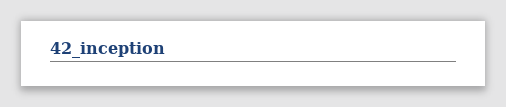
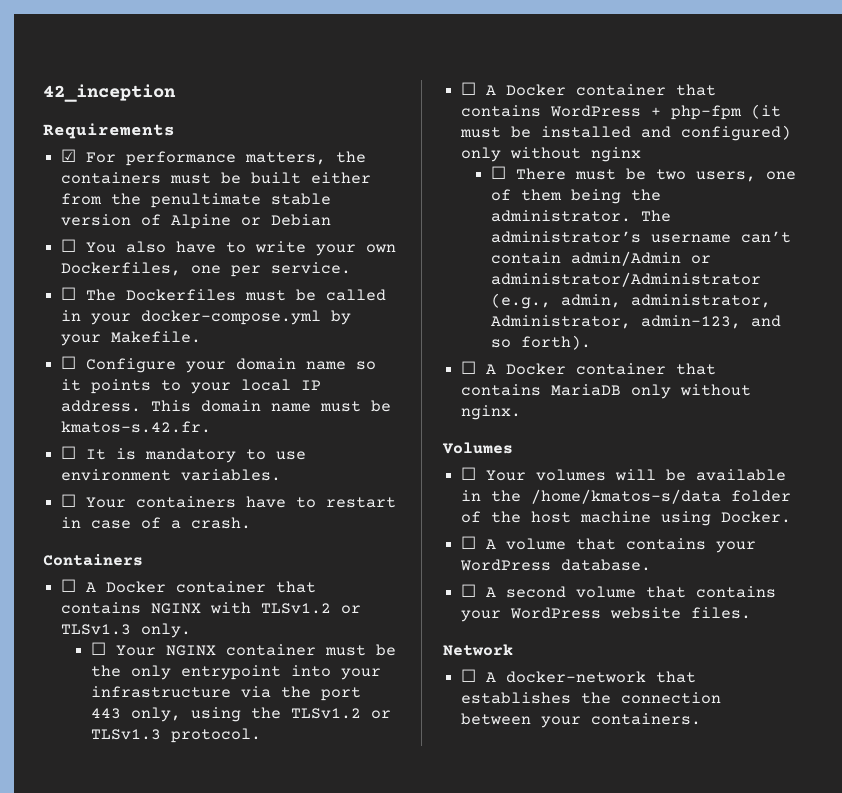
(165, 50) none -> [43,123,175,139] [61,149,367,166] [61,172,372,184] [61,193,332,208] [61,214,332,229] [61,239,397,256] [61,262,352,277] [61,287,387,301] [61,310,352,325] [61,331,202,346] [61,356,377,373] [61,379,322,394] [61,400,392,412] [61,421,212,433] [61,446,307,463] [61,469,282,481] [61,494,397,508] [61,517,252,529] [43,554,143,566] [61,579,317,593] [61,602,362,614] [61,623,192,638] [90,642,396,656] [90,665,381,680] [90,686,361,701] [90,707,391,722] [90,728,261,743] [461,82,717,96] [461,104,782,120] [460,125,792,141] [461,147,642,162] [490,166,796,182] [490,189,661,204] [490,210,671,222] [490,231,791,243] [490,251,711,266] [490,272,761,287] [490,293,771,309] [490,315,781,329] [490,335,591,350] [461,361,717,375] [461,384,752,399] [461,405,522,420] [442,442,513,454] [461,467,787,481] [461,489,792,504] [461,511,792,526] [461,536,757,553] [460,559,652,571] [461,584,777,598] [461,607,752,622] [443,644,513,656] [461,669,697,683] [461,692,722,704] [461,713,702,728] // Requirements // ☑ For performance matters, the containers must be built either from the penultimate stable version of Alpine or Debian // ☐ You also have to write your own Dockerfiles, one per service. // ☐ The Dockerfiles must be called in your docker-compose.yml by your Makefile. // ☐ Configure your domain name so it points to your local IP address. This domain name must be kmatos-s.42.fr. // ☐ It is mandatory to use environment variables. // ☐ Your containers have to restart in case of a crash. // Containers // ☐ A Docker container that contains NGINX with TLSv1.2 or TLSv1.3 only. // ☐ Your NGINX container must be the only entrypoint into your infrastructure via the port 443 only, using the TLSv1.2 or TLSv1.3 protocol. // ☐ A Docker container that contains WordPress + php-fpm (it must be installed and configured) only without nginx // ☐ There must be two users, one of them being the administrator. The administrator’s username can’t contain admin/Admin or administrator/Administrator (e.g., admin, administrator, Administrator, admin-123, and so forth). // ☐ A Docker container that contains MariaDB only without nginx. // Volumes // ☐ Your volumes will be available in the /home/kmatos-s/data folder of the host machine using Docker. // ☐ A volume that contains your WordPress database. // ☐ A second volume that contains your WordPress website files. // Network // ☐ A docker-network that establishes the connection between your containers.

